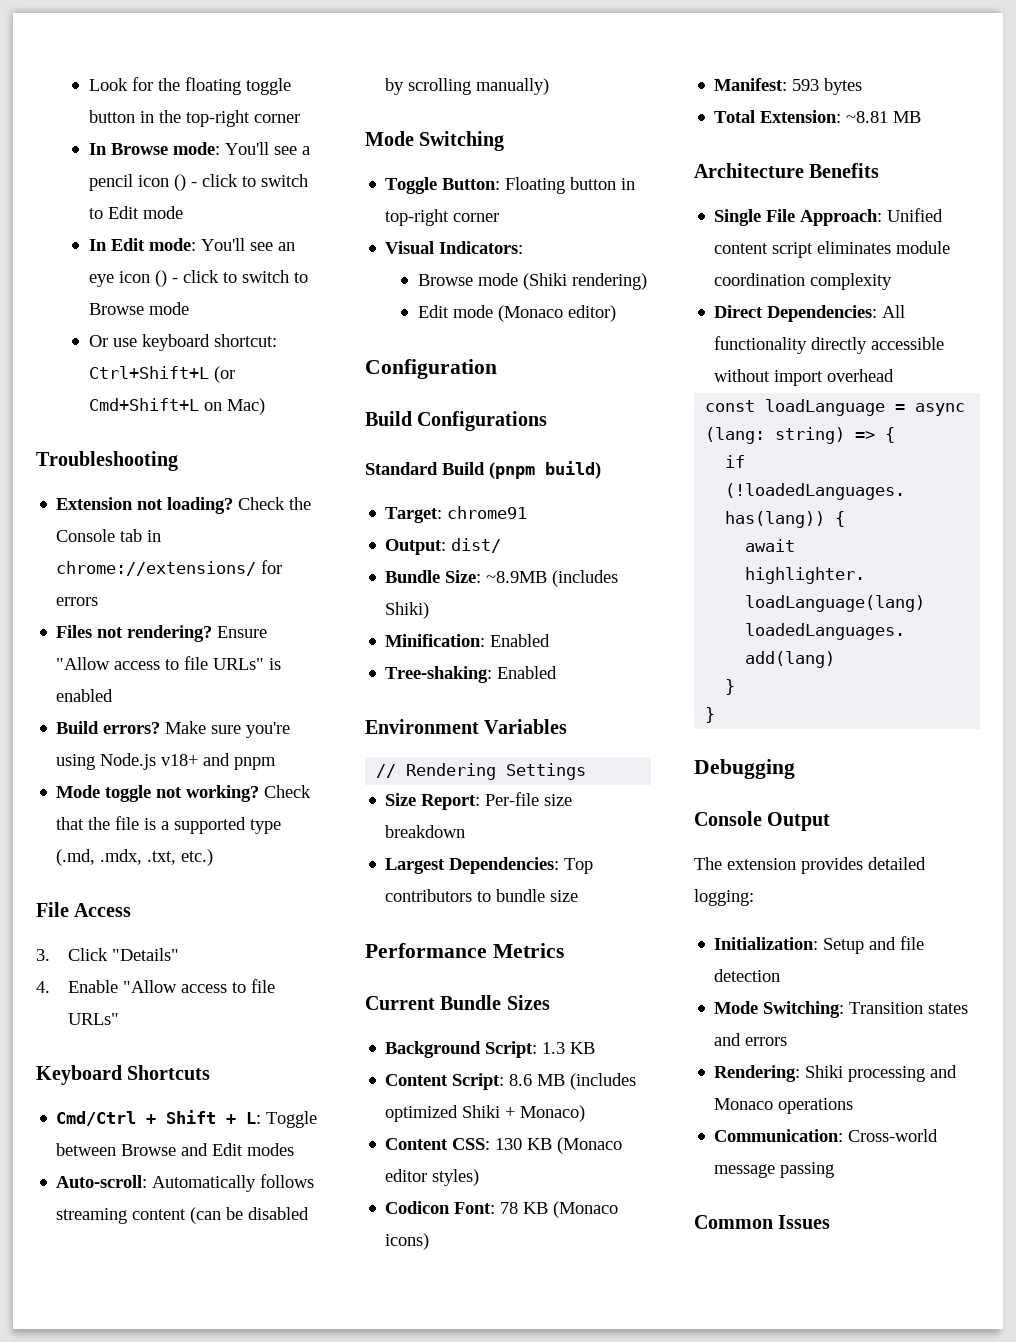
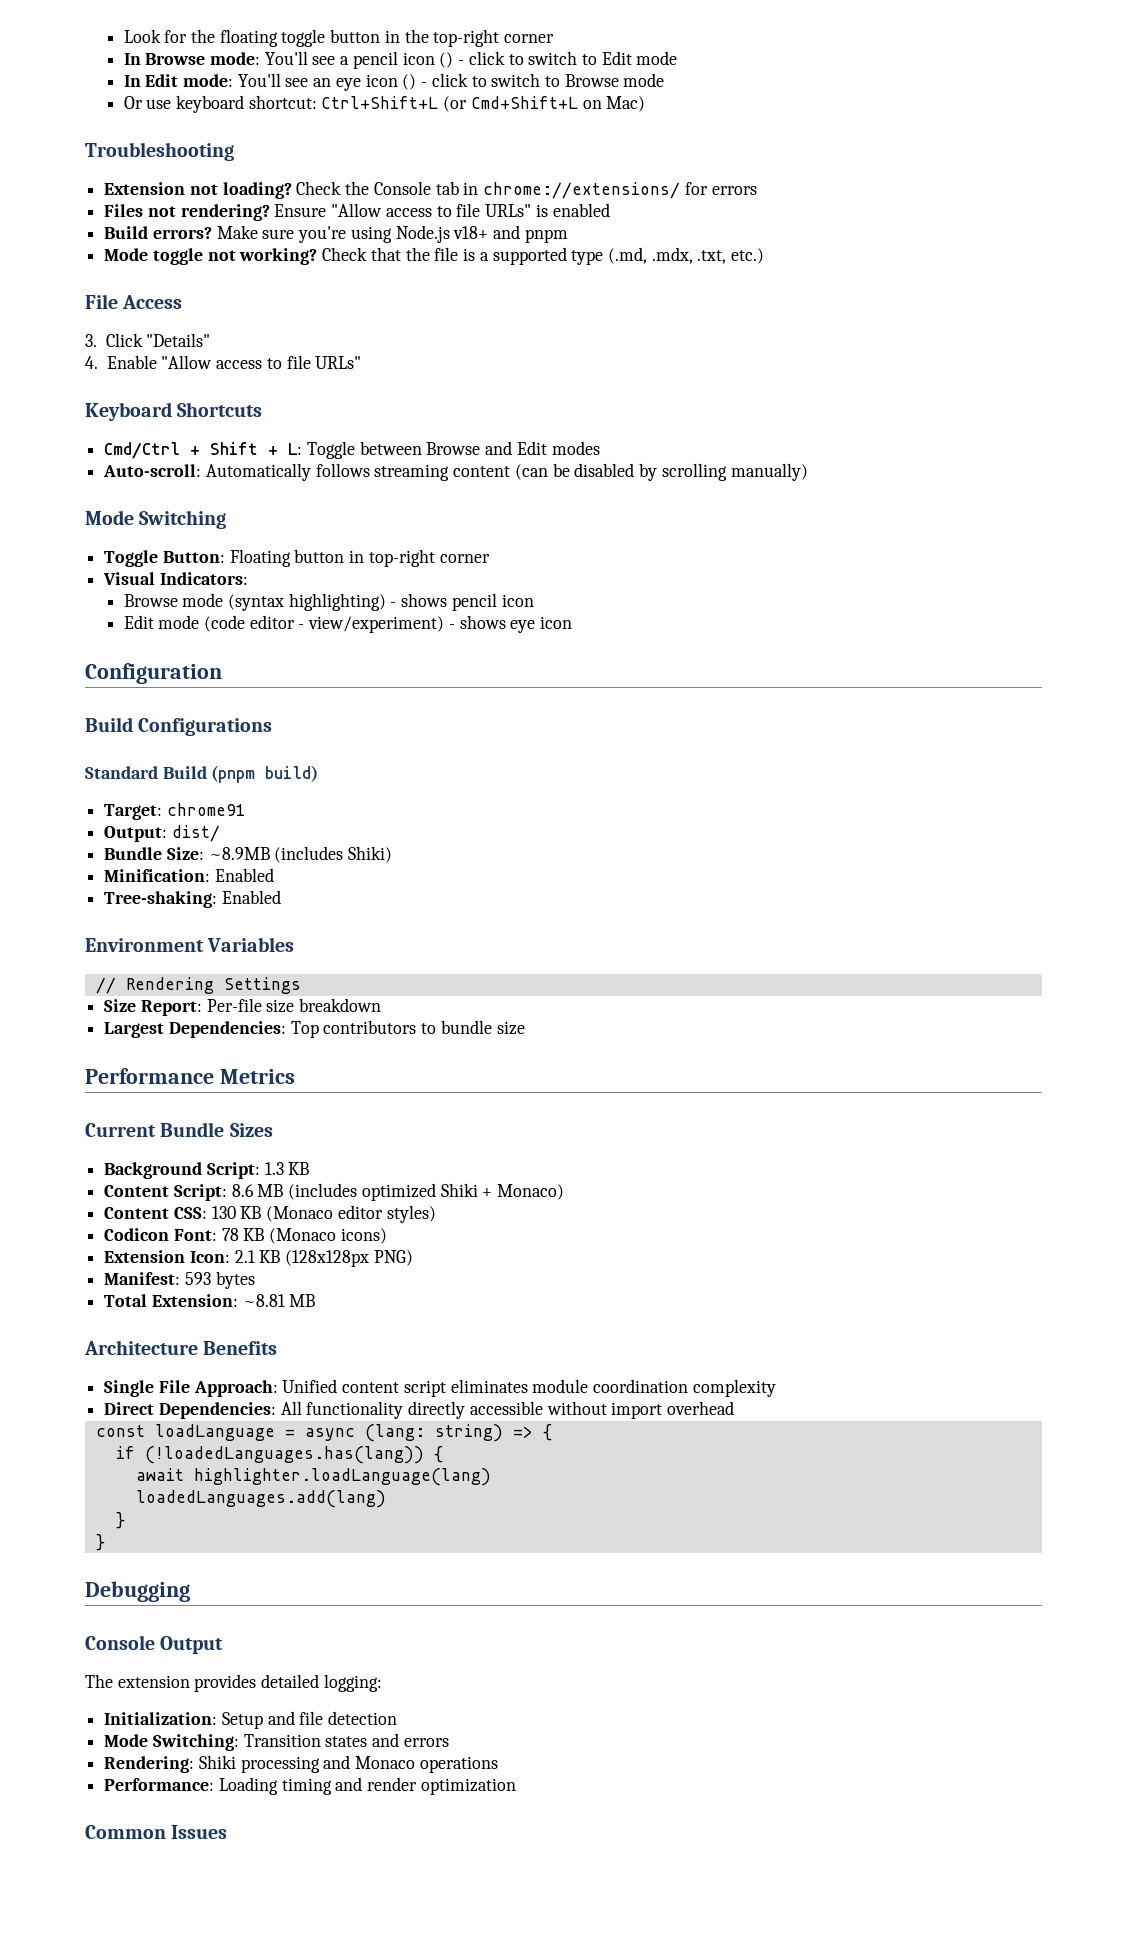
[522,273,647,290] [417,305,616,322] (Shiki rendering) // Edit mode (Monaco editor) -> [227,593,534,611] [123,615,573,633] (syntax highlighting) - shows pencil icon // Edit mode (code editor - view/experiment) - shows eye icon
(430, 1241) none -> [104,1250,413,1267] // Extension Icon: 2.1 KB (128x128px PNG)
[714,1129,939,1142] [714,1162,835,1178] Communication: Cross-world message passing -> [104,1777,516,1795] Performance: Loading timing and render optimization

